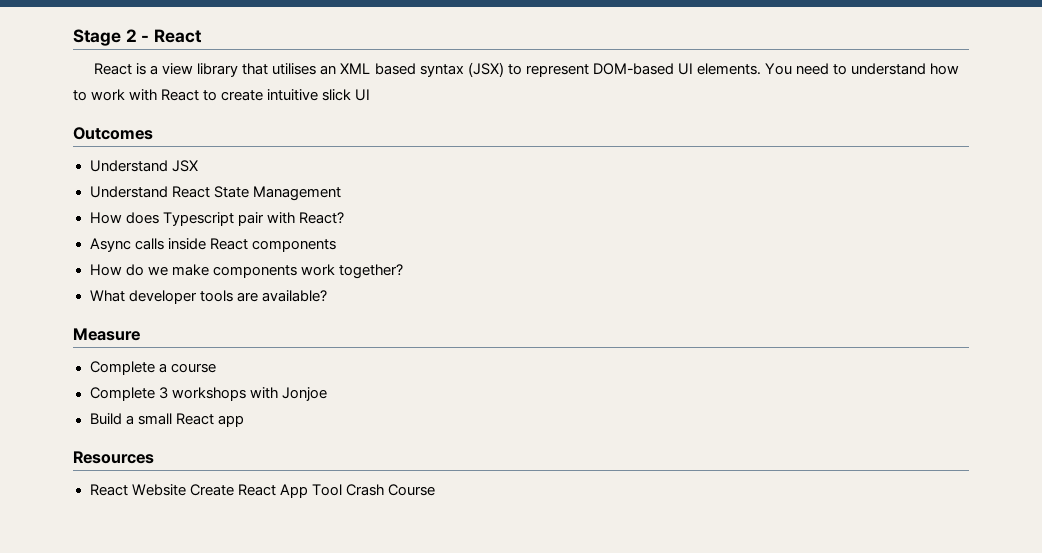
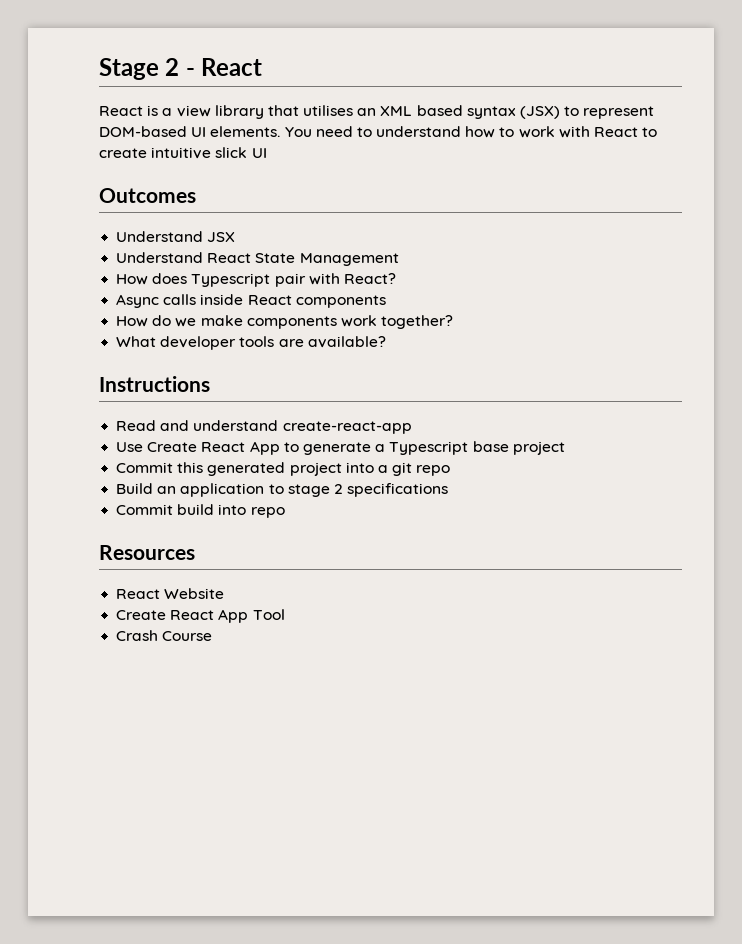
[73,328,140,341] [89,361,216,375] [89,387,327,401] [89,413,244,427] Measure // Complete a course // Complete 3 workshops with Jonjoe // Build a small React app -> [99,376,210,392] [116,420,412,434] [116,441,565,455] [116,462,451,476] [116,483,449,497] [116,504,285,518] Instructions // Read and understand create-react-app // Use Create React App to generate a Typescript base project // Commit this generated project into a git repo // Build an application to stage 2 specifications // Commit build into repo
(186, 490) none -> (225, 593) //
(342, 490) none -> (285, 614) //

